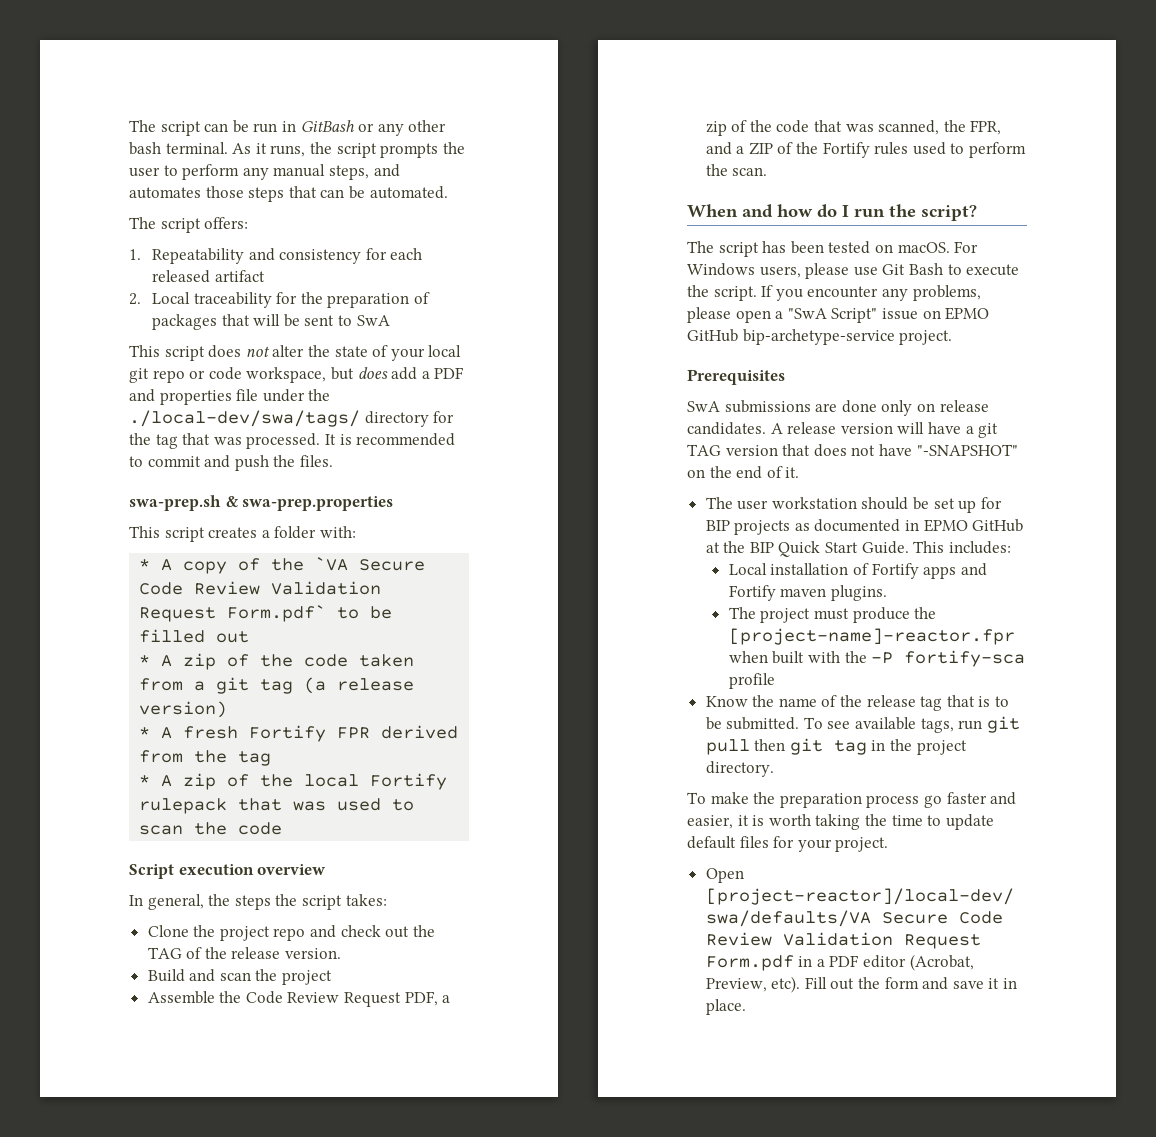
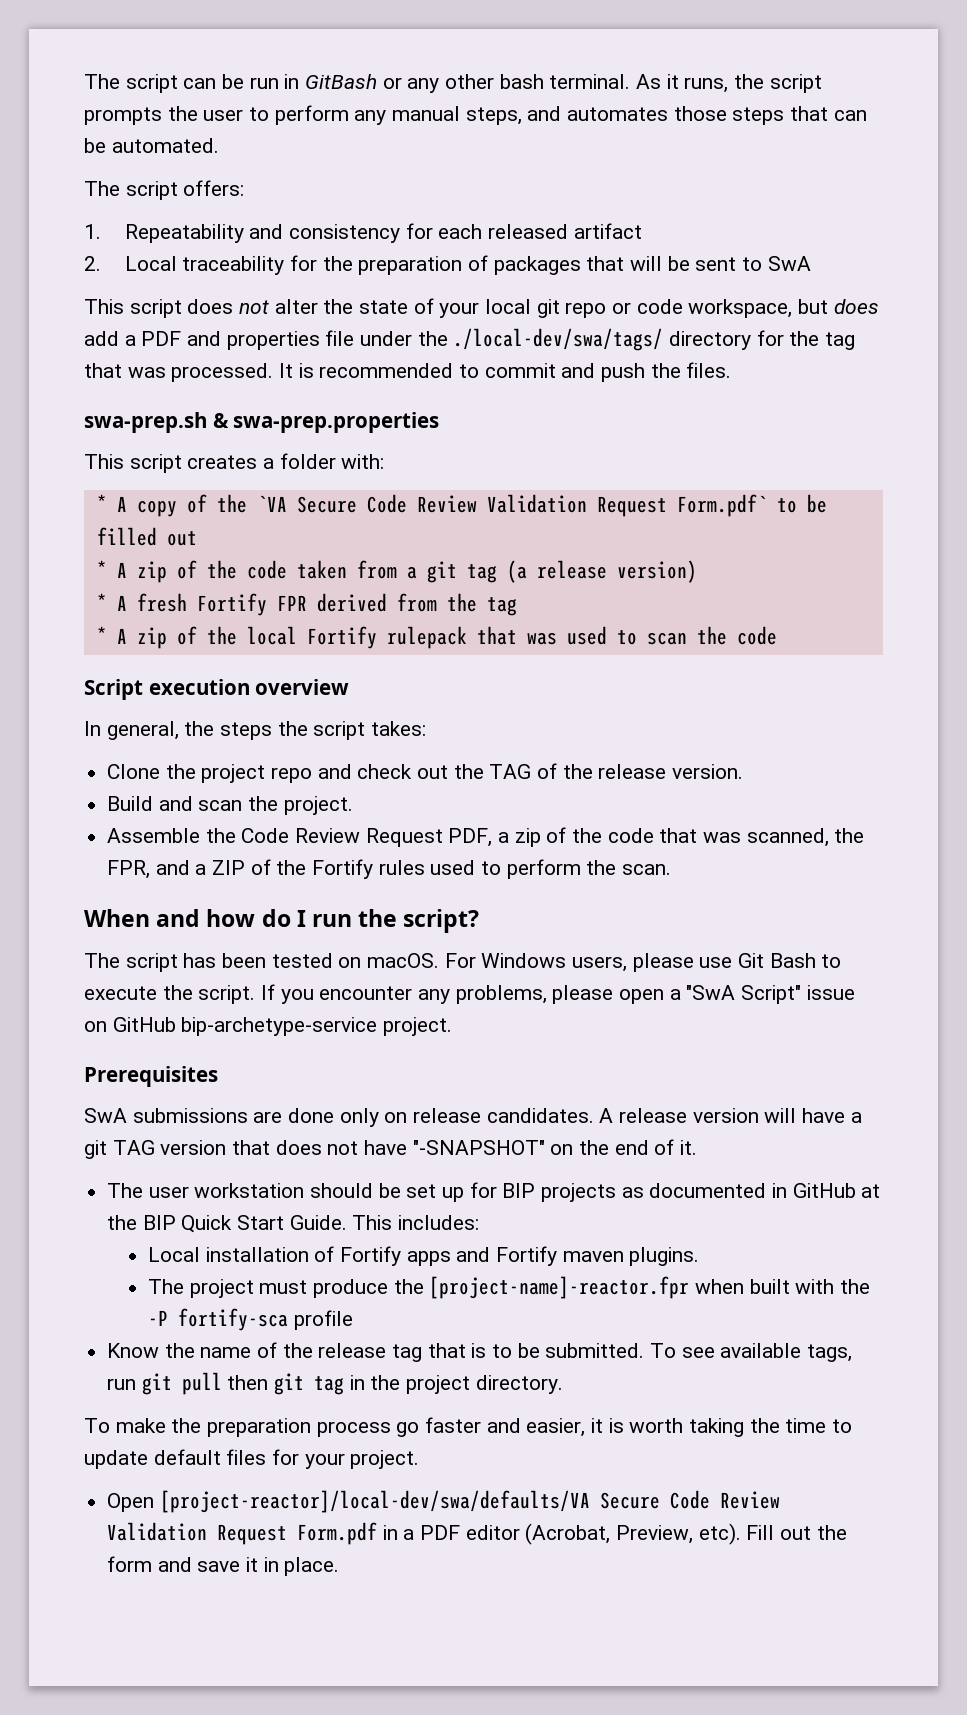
[282,970,333,985] project -> [283,796,353,815] project.
[945,307,990,320] EPMO -> (107, 1026) none
[923,519,968,532] EPMO -> (788, 1190) none

